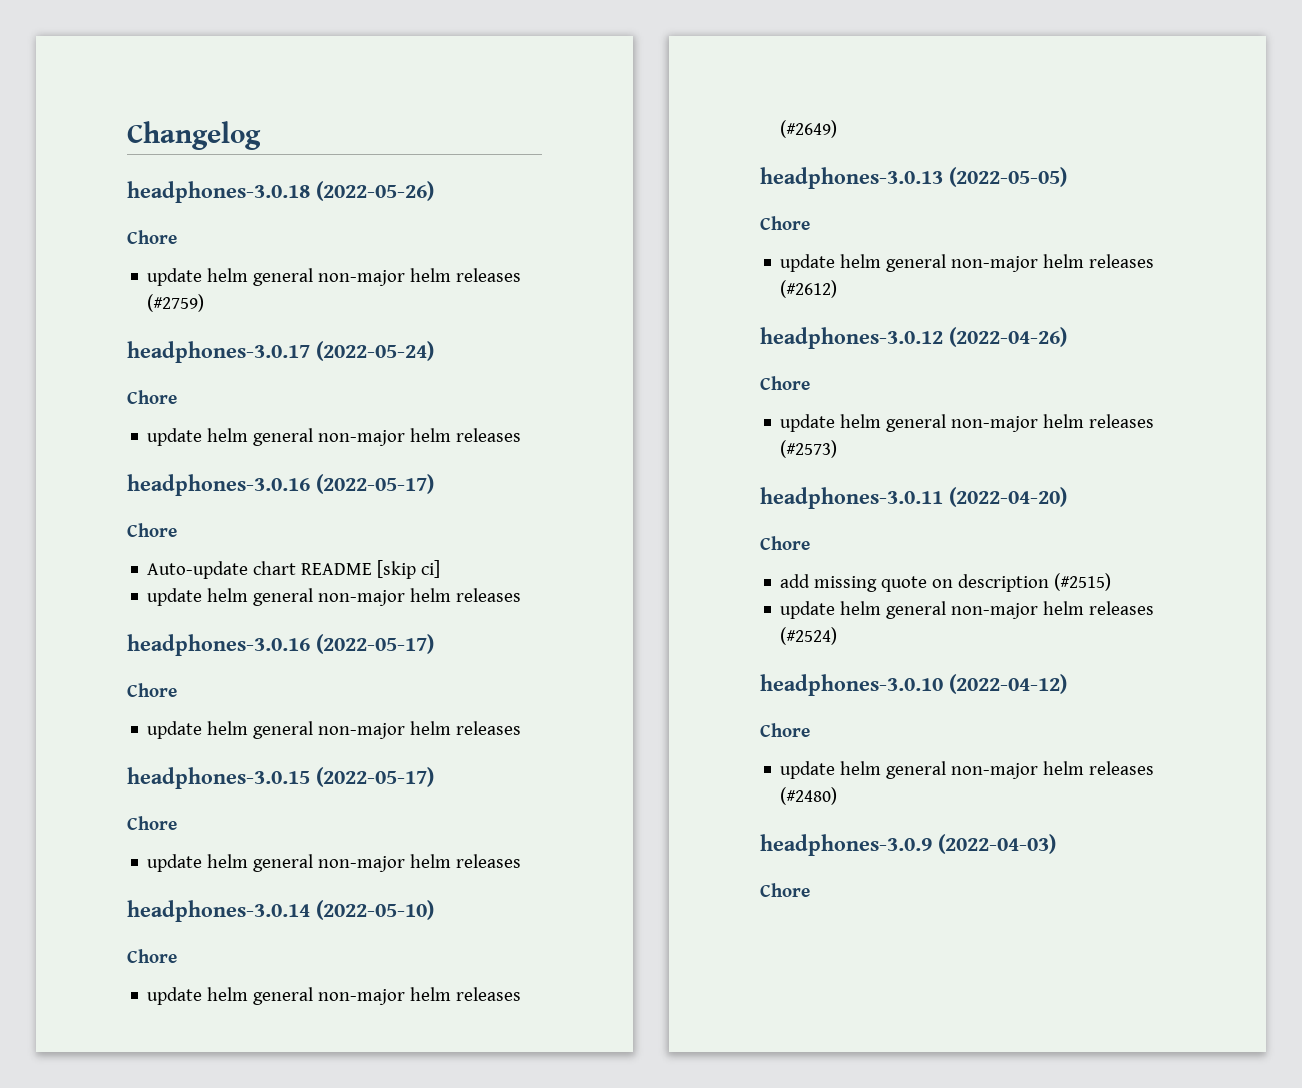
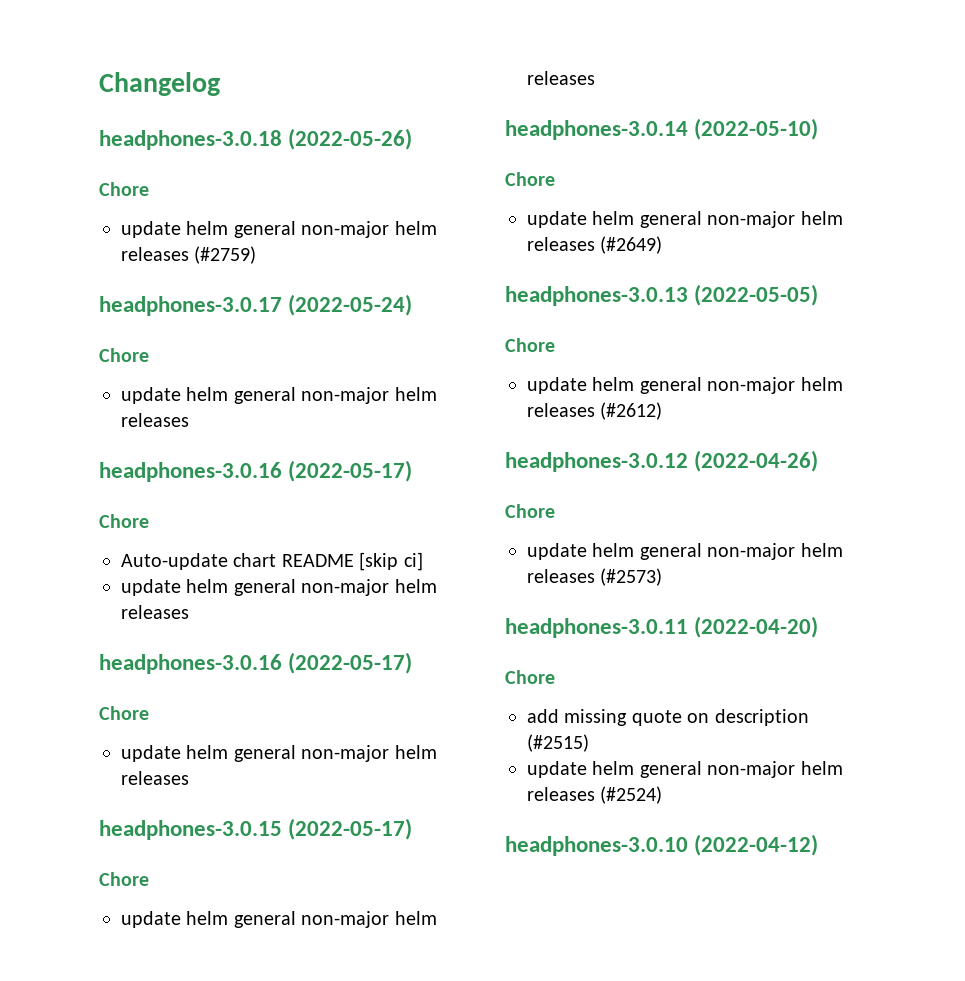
[760,723,810,737] [780,761,1155,779] [780,787,838,805] [760,834,1056,856] [760,883,810,897] // Chore // update helm general non-major helm releases (#2480) // headphones-3.0.9 (2022-04-03) // Chore -> (819, 845) none

